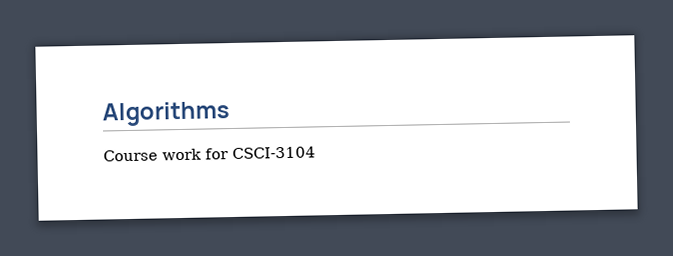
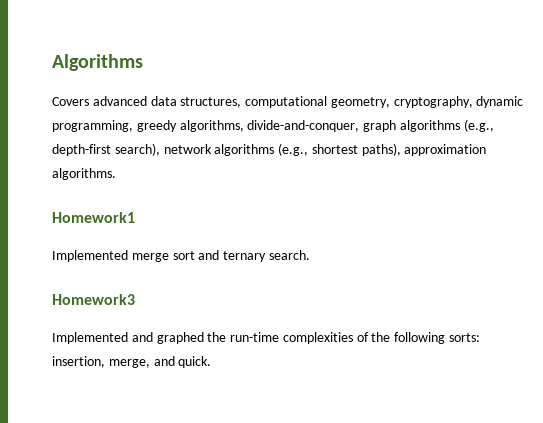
[103,146,316,162] Course work for CSCI-3104 -> [52,96,524,108] [52,119,494,132] [52,143,487,156] [52,168,116,180] [52,212,135,223] [52,250,310,262] [52,294,135,305] [52,332,481,344] [52,356,212,368] Covers advanced data structures, computational geometry, cryptography, dynamic programming, greedy algorithms, divide-and-conquer, graph algorithms (e.g., depth-first search), network algorithms (e.g., shortest paths), approximation algorithms. // Homework1 // Implemented merge sort and ternary search. // Homework3 // Implemented and graphed the run-time complexities of the following sorts: insertion, merge, and quick.

